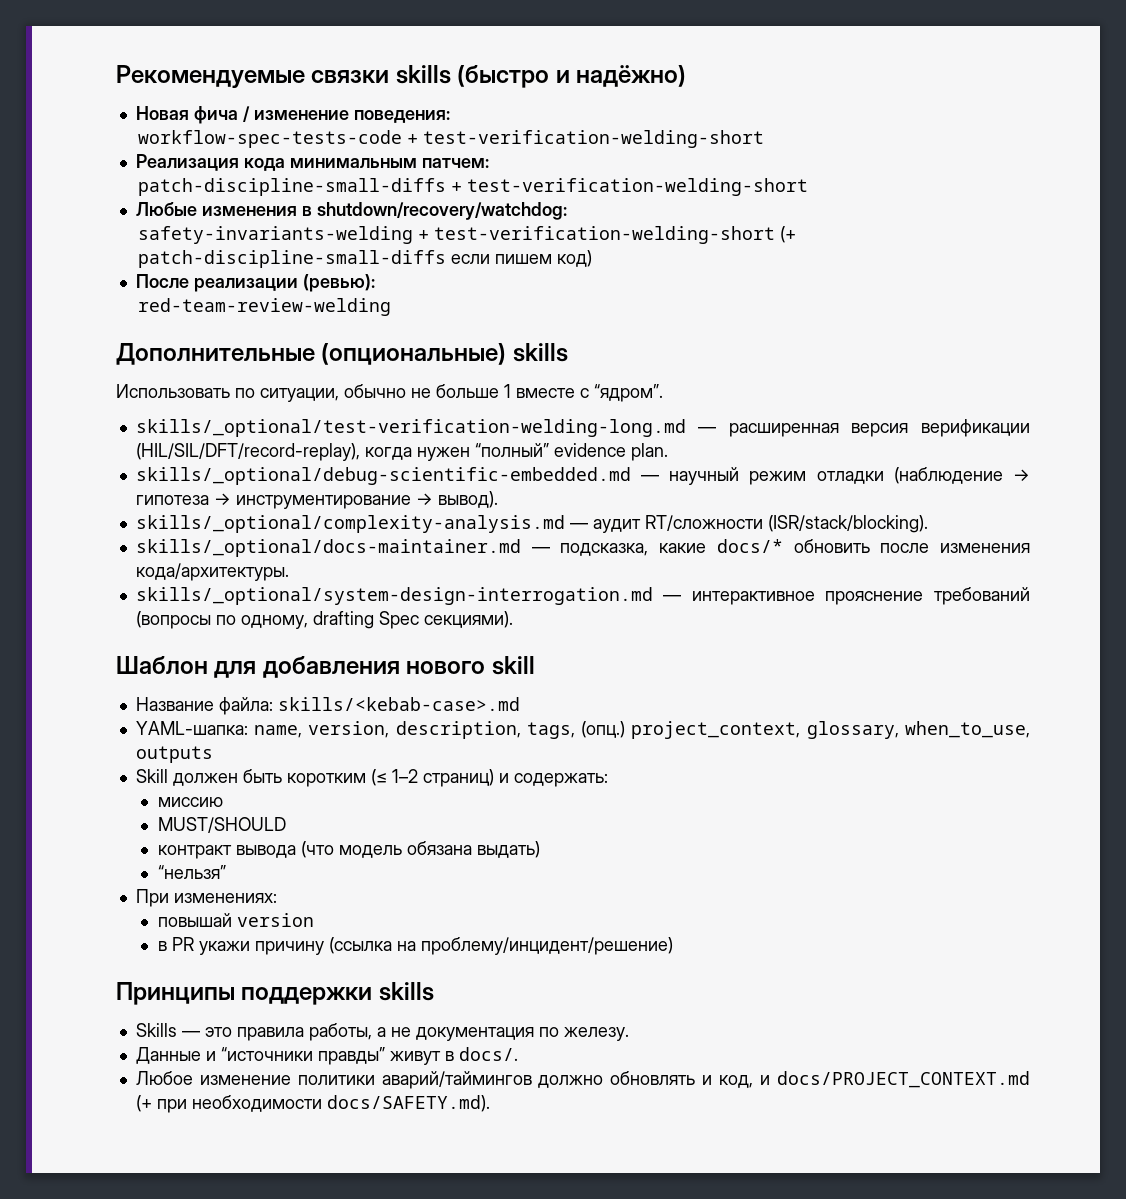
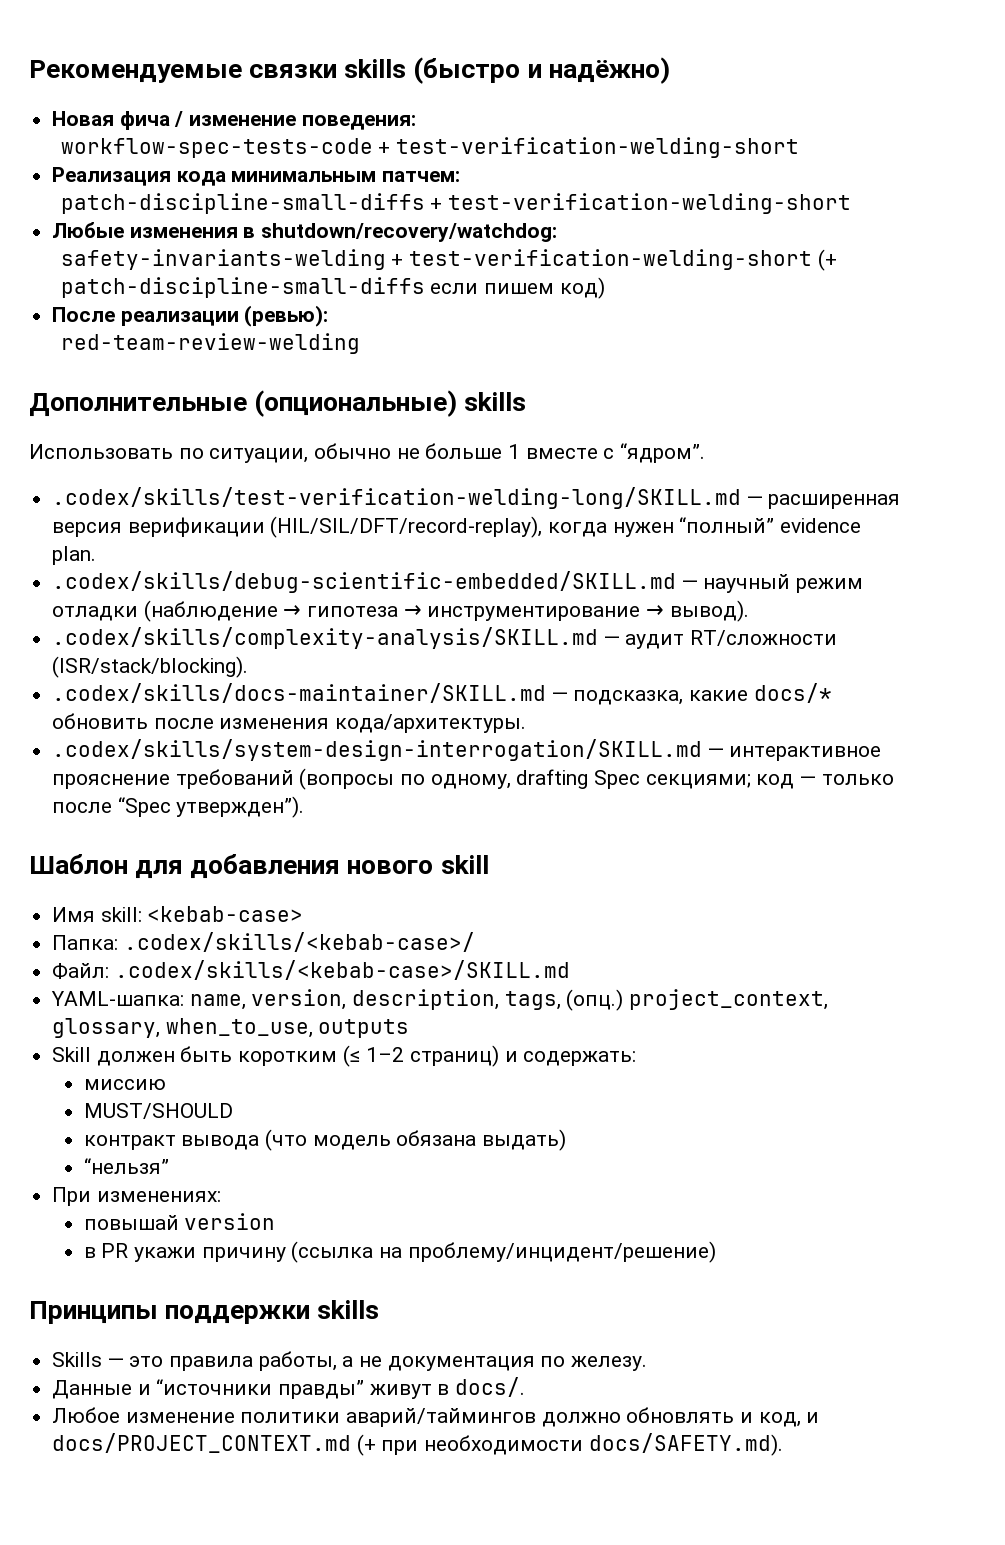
[135,419,686,437] skills/_optional/test-verification-welding-long.md -> [52,487,742,509] .codex/skills/test-verification-welding-long/SKILL.md
[135,467,631,485] skills/_optional/debug-scientific-embedded.md -> [52,571,677,593] .codex/skills/debug-scientific-embedded/SKILL.md
[135,515,565,533] skills/_optional/complexity-analysis.md -> [52,627,599,649] .codex/skills/complexity-analysis/SKILL.md
[135,539,521,557] skills/_optional/docs-maintainer.md -> [52,683,547,703] .codex/skills/docs-maintainer/SKILL.md
[135,587,653,605] skills/_optional/system-design-interrogation.md -> [52,739,703,761] .codex/skills/system-design-interrogation/SKILL.md
[423,611,513,628] секциями). -> [645,774,894,789] [52,796,305,818] секциями; код — только после “Spec утвержден”).
[135,697,520,715] Название файла: skills/<kebab-case>.md -> [52,906,304,922] [52,932,475,952] [52,960,570,980] Имя skill: <kebab-case> // Папка: .codex/skills/<kebab-case>/ // Файл: .codex/skills/<kebab-case>/SKILL.md

